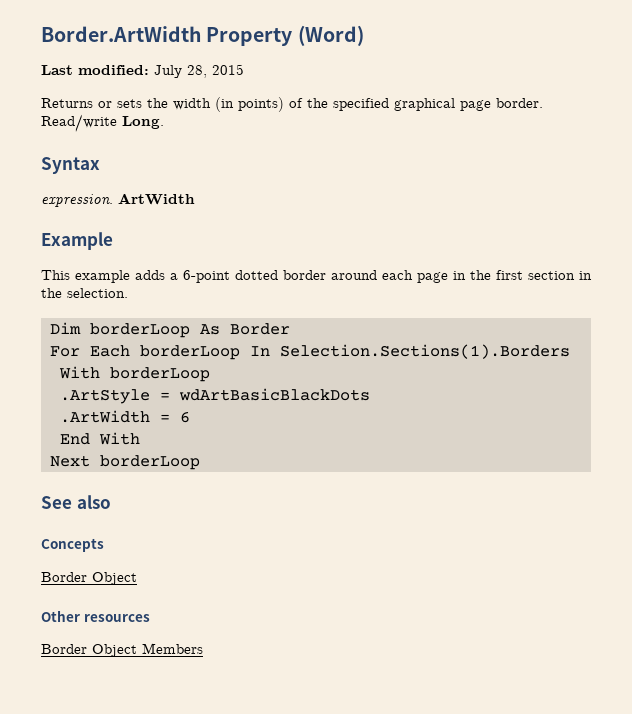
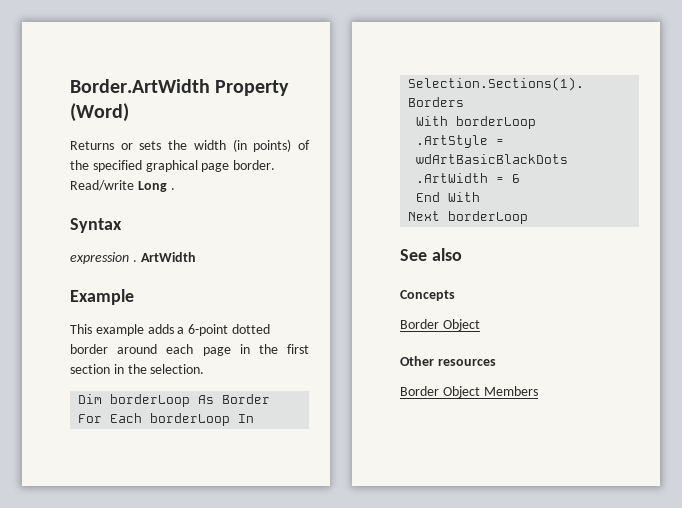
[41,64,244,78] // Last modified: July 28, 2015 -> (129, 112) none
[122,116,164,129] Long. -> [137,181,175,192] Long .
[41,194,113,207] expression. -> [70,252,137,264] expression .

